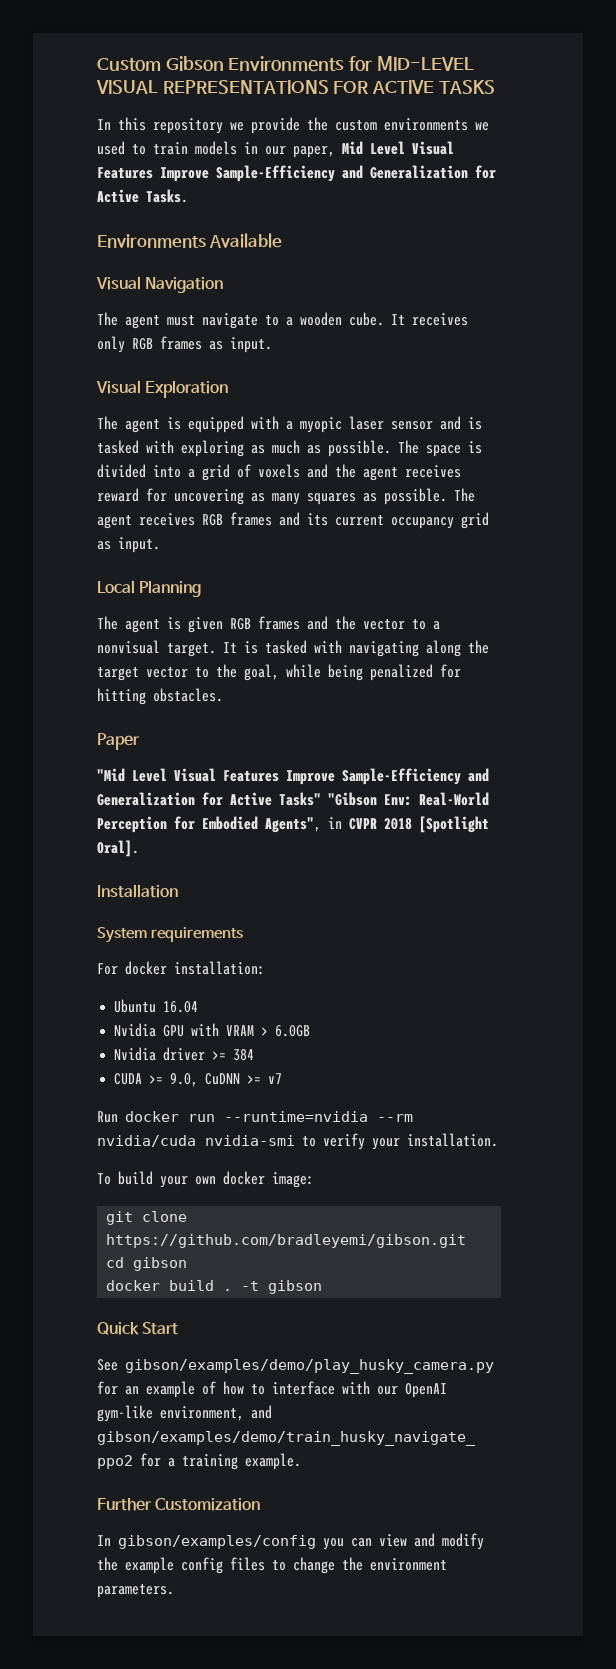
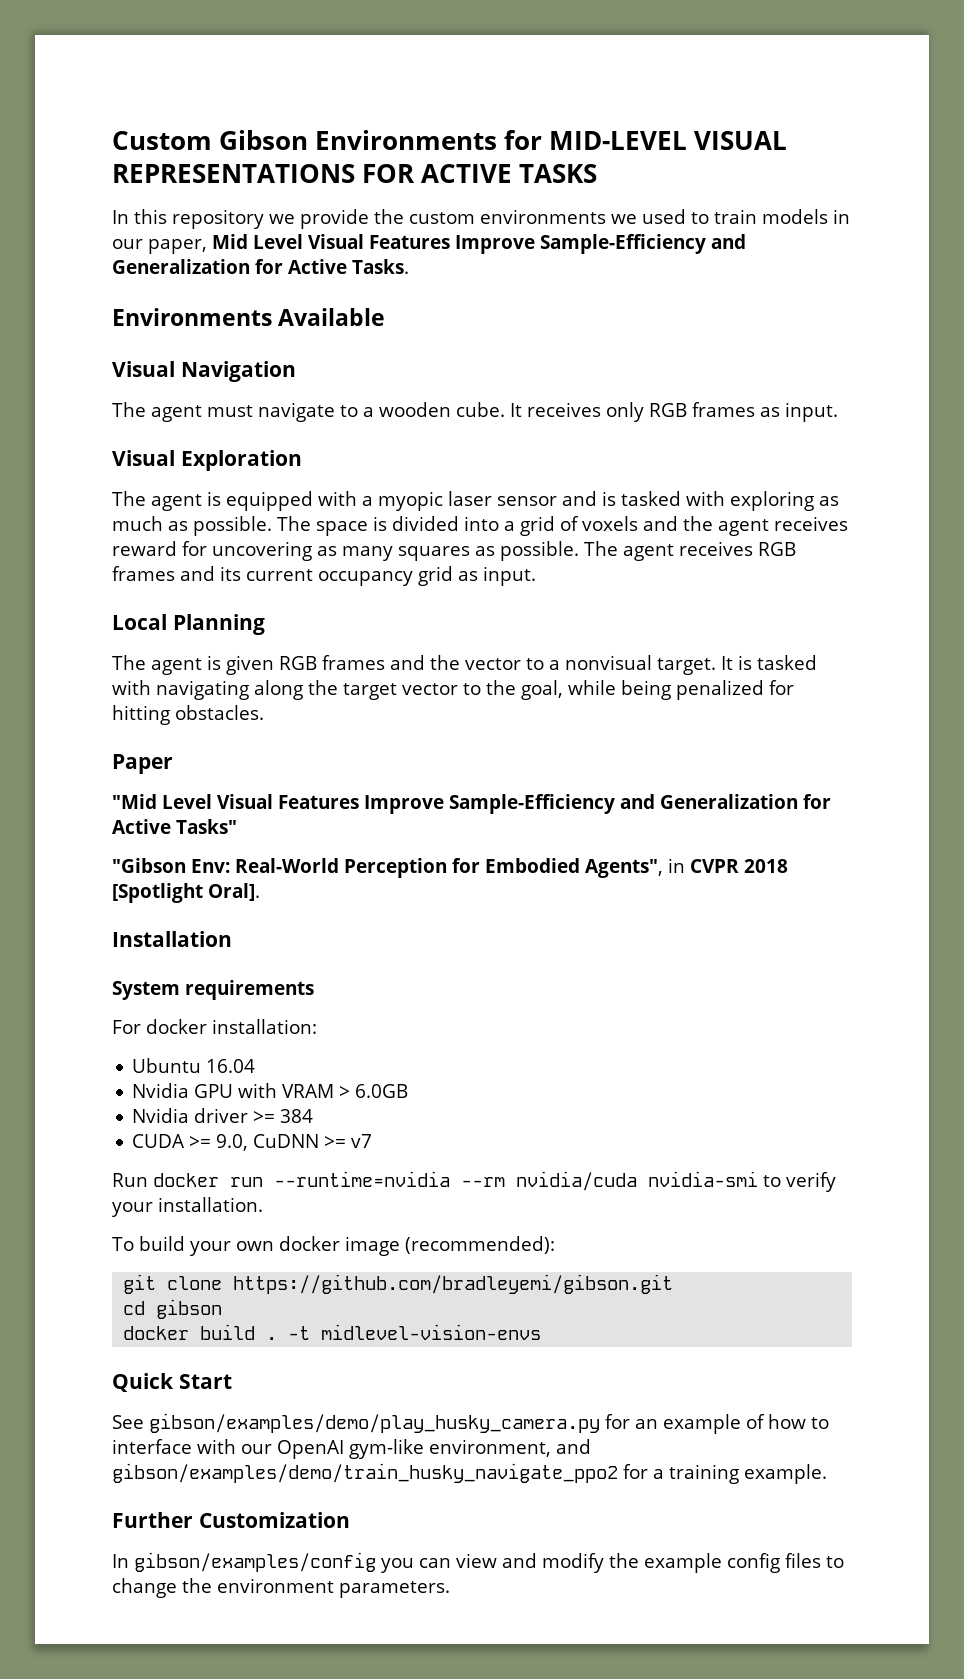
(321, 799) none -> (237, 826) //
[272,1172,314,1188] image: -> [344,1236,555,1256] image (recommended):
[268,1280,323,1294] gibson -> [321,1324,542,1340] midlevel-vision-envs

